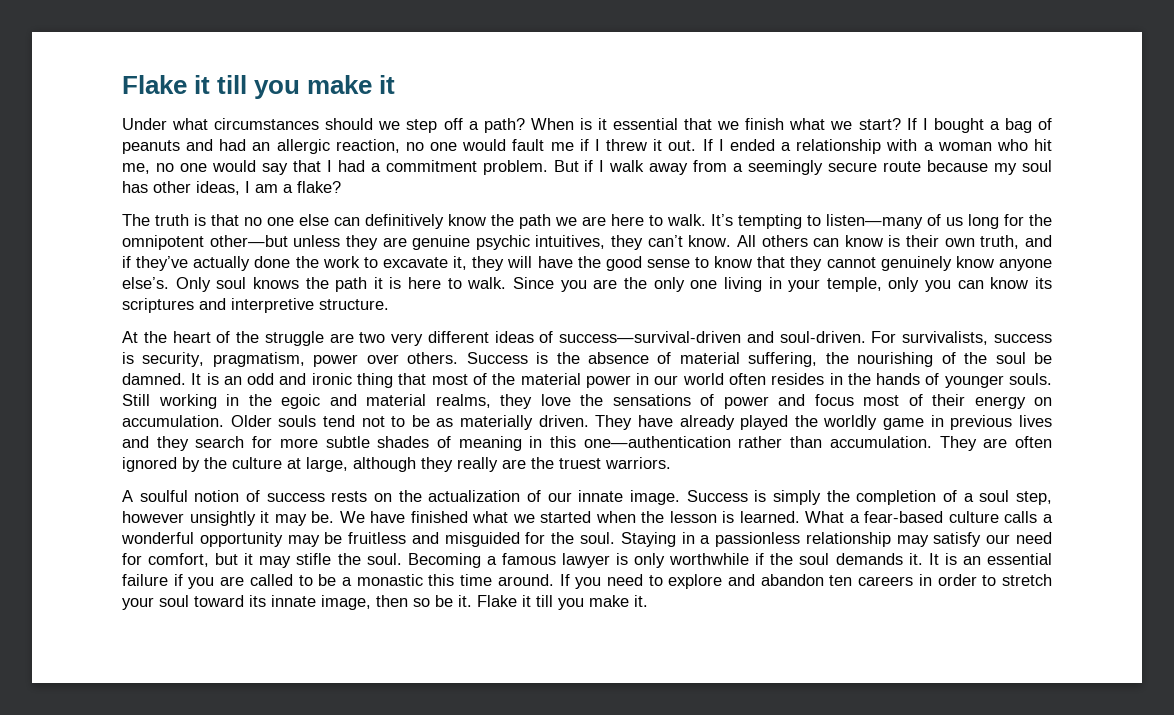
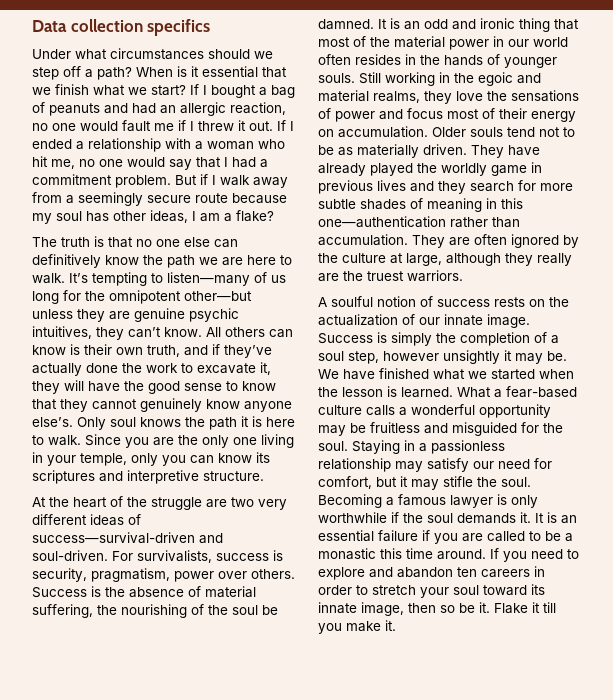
[122,75,396,99] Flake it till you make it -> [32,19,211,36] Data collection specifics

